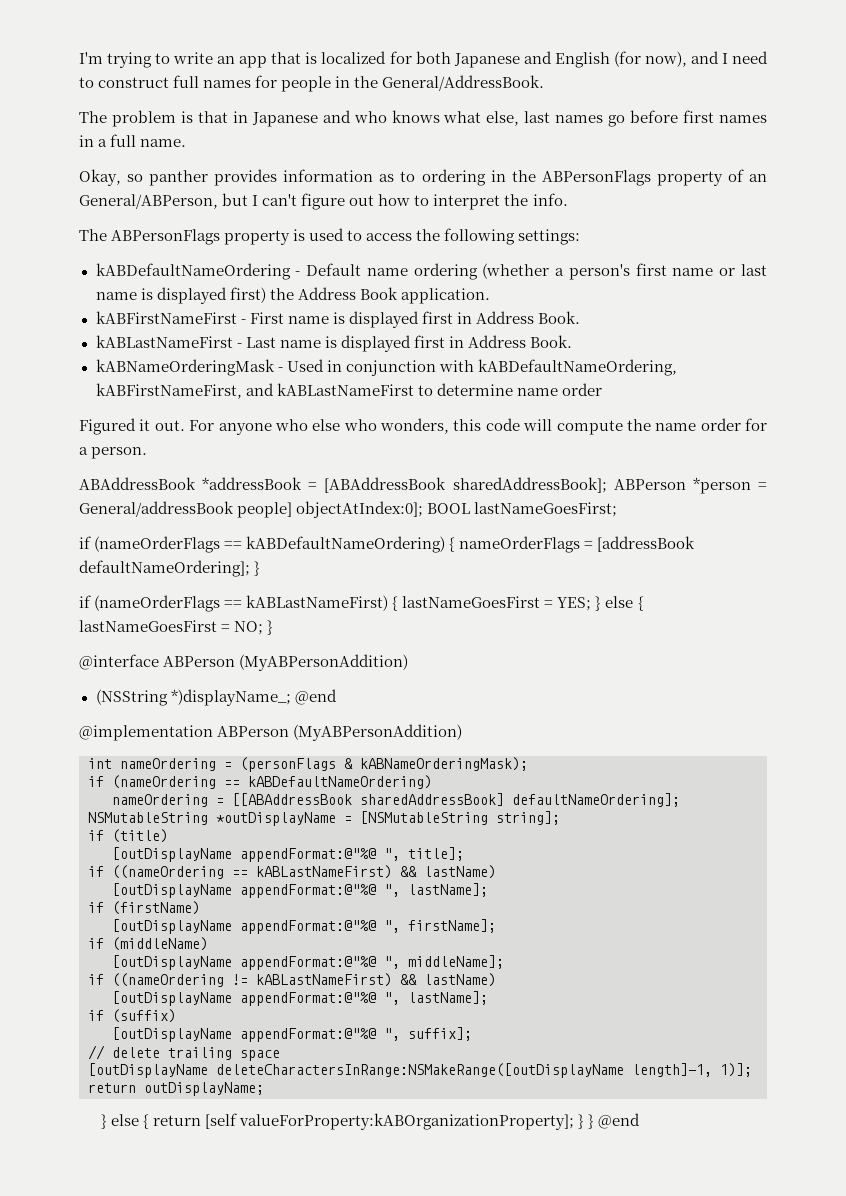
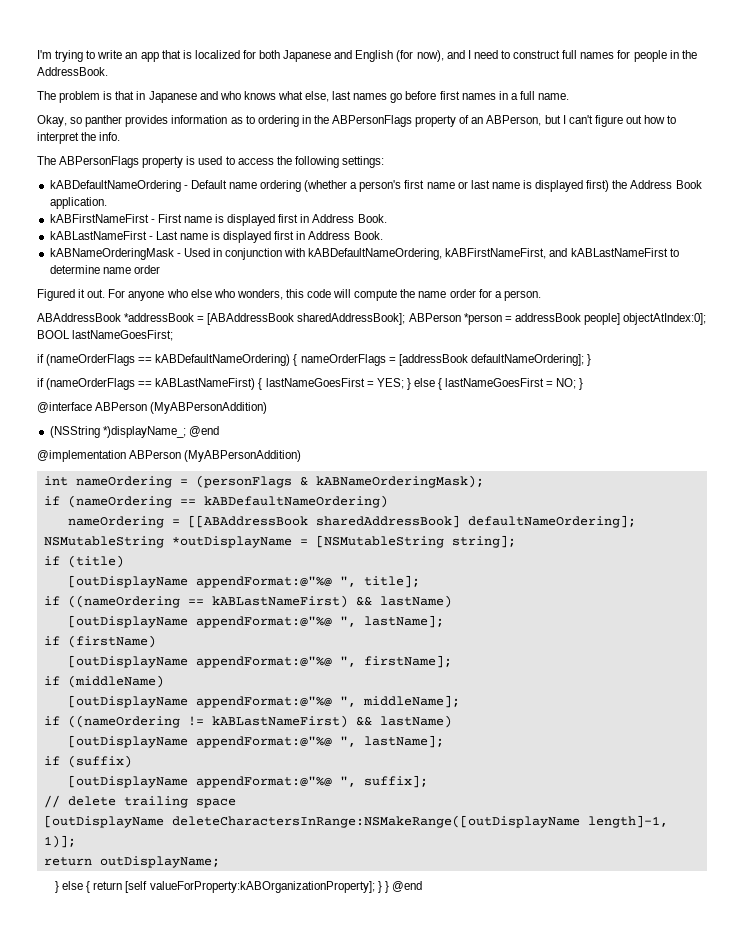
[382,75,545,91] General/AddressBook. -> [37,67,108,76] AddressBook.
[79,194,218,209] General/ABPerson, -> [486,115,542,126] ABPerson,
[79,501,234,517] General/addressBook -> [514,313,581,322] addressBook

